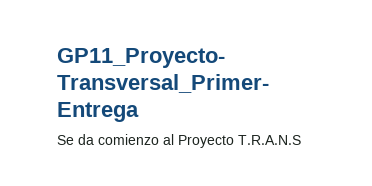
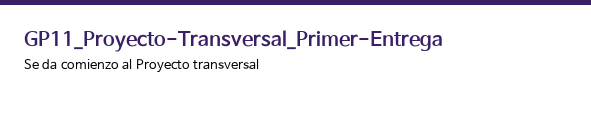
[238,135,301,145] T.R.A.N.S -> [192,59,259,70] transversal

